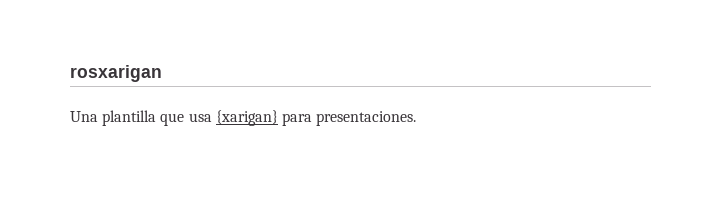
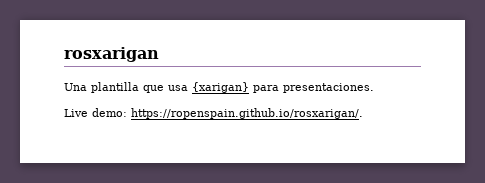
(417, 118) none -> [64,108,363,119] // Live demo: https://ropenspain.github.io/rosxarigan/.

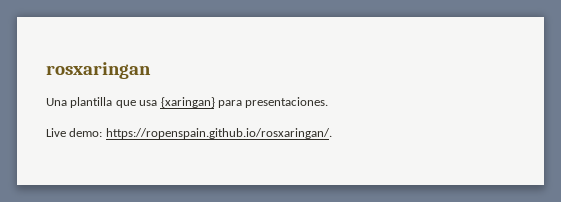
[64,47,159,62] rosxarigan -> [46,62,151,79] rosxaringan
[192,82,249,93] {xarigan} -> [160,97,215,108] {xaringan}
[131,108,363,119] https://ropenspain.github.io/rosxarigan/. -> [105,128,332,139] https://ropenspain.github.io/rosxaringan/.

